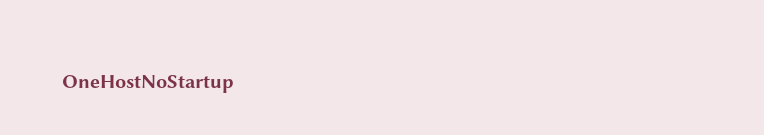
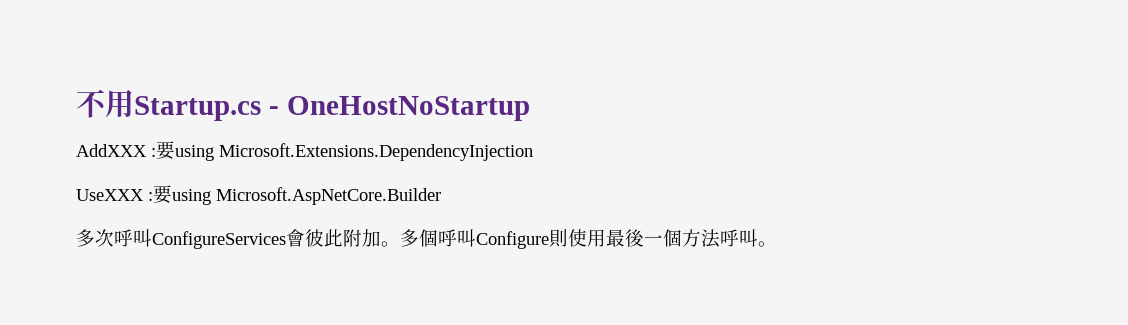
[62,75,234,93] OneHostNoStartup -> [76,89,530,121] [76,141,533,161] [76,185,441,205] [76,229,777,249] 不用Startup.cs - OneHostNoStartup // AddXXX :要using Microsoft.Extensions.DependencyInjection // UseXXX :要using Microsoft.AspNetCore.Builder // 多次呼叫ConfigureServices會彼此附加。多個呼叫Configure則使用最後一個方法呼叫。

